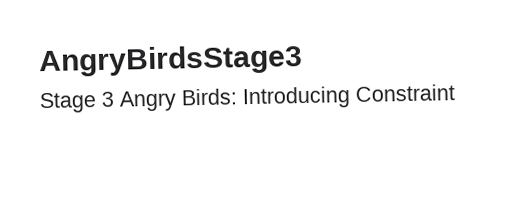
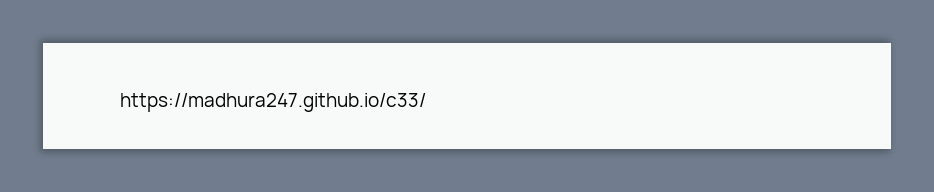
[38,44,303,78] [39,84,455,114] AngryBirdsStage3 // Stage 3 Angry Birds: Introducing Constraint -> [120,93,426,112] https://madhura247.github.io/c33/

